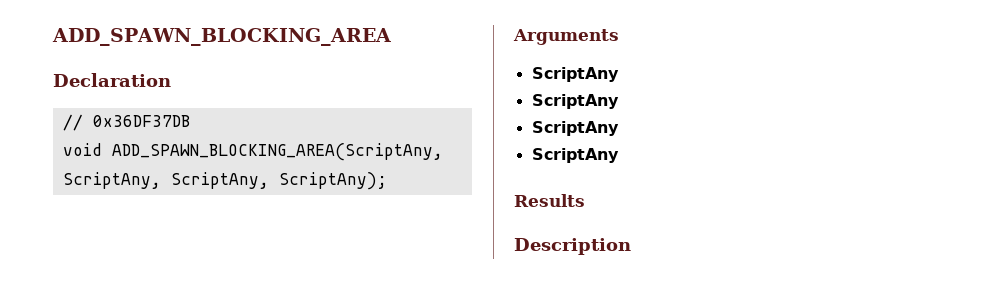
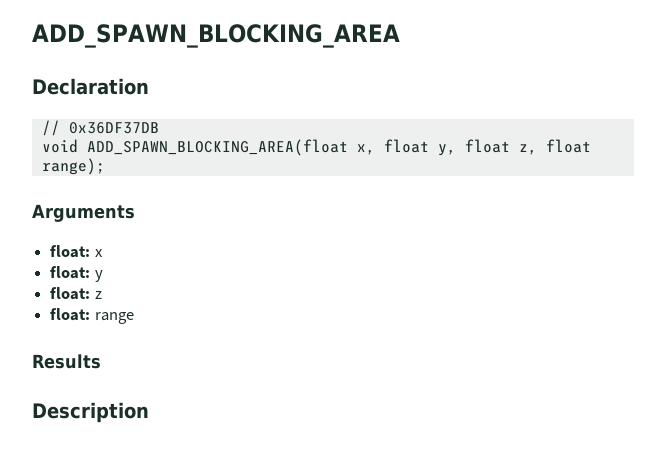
[111,143,443,161] [62,172,387,190] [513,29,619,45] [531,67,619,82] [531,94,619,109] [531,121,619,136] [531,148,619,163] ADD_SPAWN_BLOCKING_AREA(ScriptAny, ScriptAny, ScriptAny, ScriptAny); // Arguments // ScriptAny // ScriptAny // ScriptAny // ScriptAny -> [86,139,591,156] [41,158,105,175] [32,204,135,222] [50,245,103,258] [50,266,103,282] [50,287,102,300] [50,308,134,324] ADD_SPAWN_BLOCKING_AREA(float x, float y, float z, float range); // Arguments // float: x // float: y // float: z // float: range

